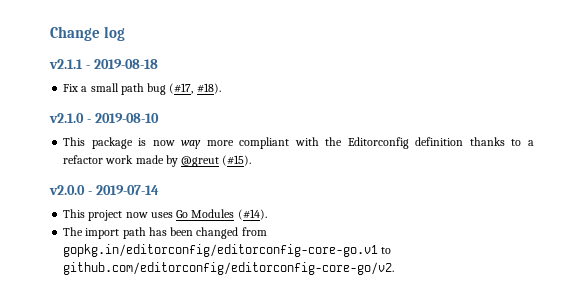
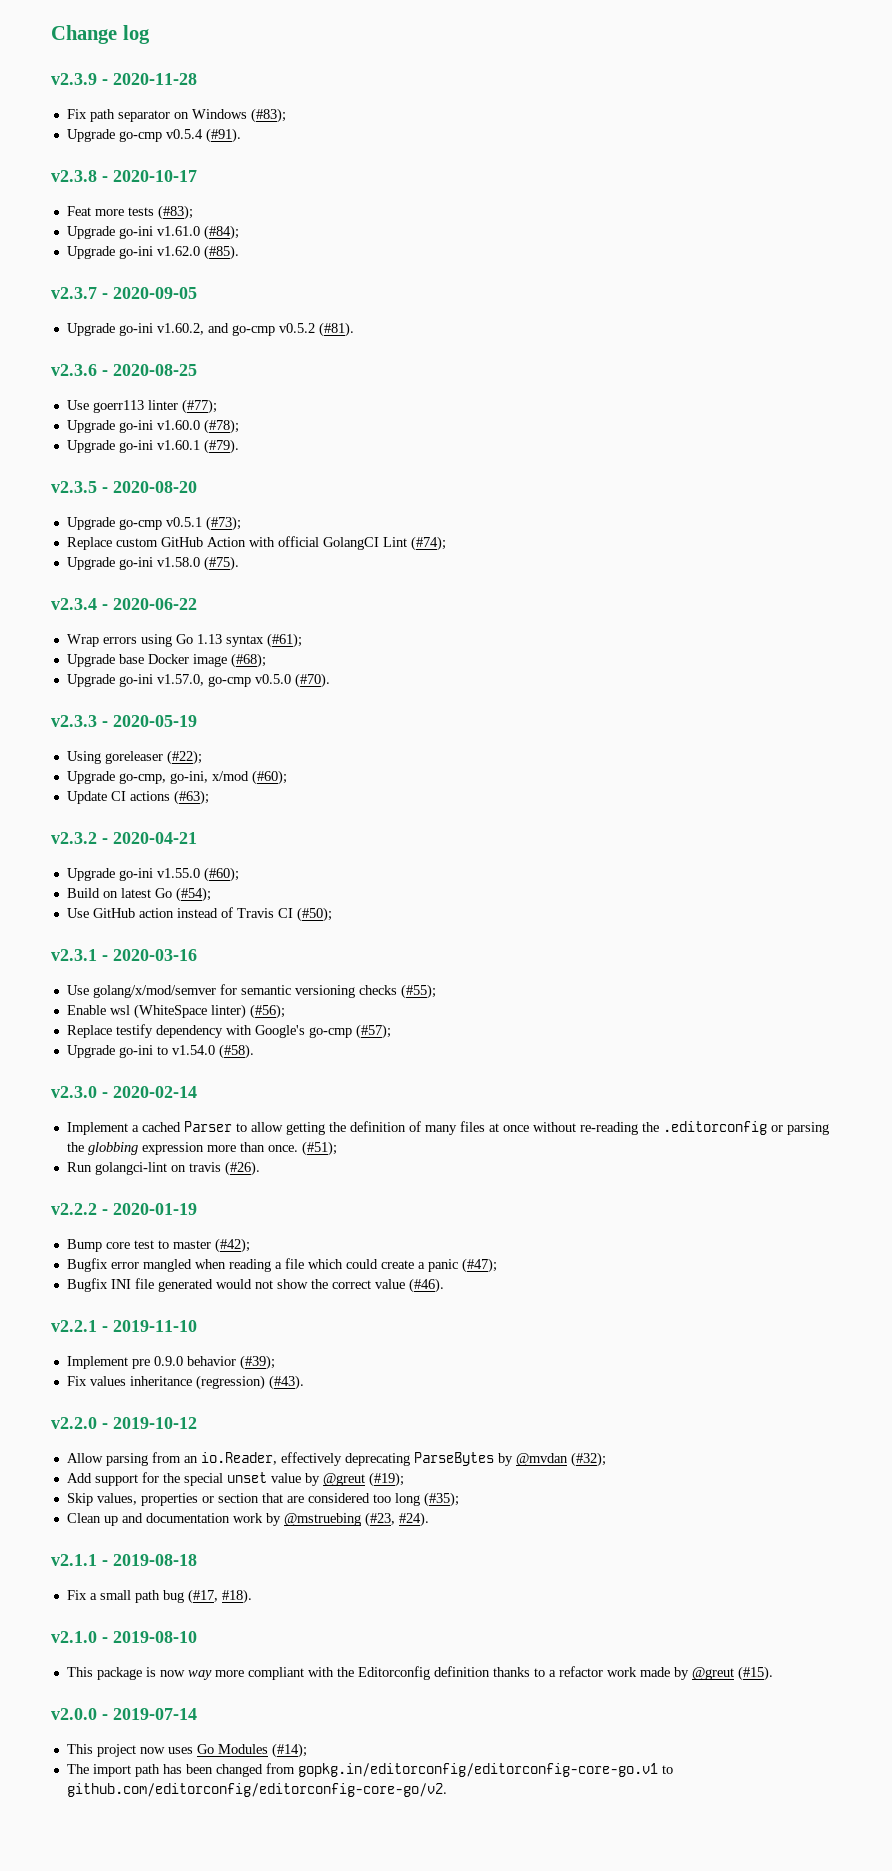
(126, 33) none -> [51,73,197,85] [66,108,286,123] [66,128,241,143] [51,170,197,182] [66,205,193,220] [66,225,239,240] [66,245,239,260] [51,287,197,299] [66,322,354,337] [51,364,197,376] [66,399,217,414] [66,419,239,434] [66,439,239,454] [51,481,197,493] [66,516,241,531] [66,536,446,551] [66,556,239,571] [51,598,197,610] [66,633,302,648] [66,653,266,668] [66,673,330,688] [51,715,197,727] [66,750,202,765] [66,770,287,785] [66,790,209,805] [51,832,197,844] [66,867,239,882] [66,887,211,902] [66,907,332,922] [51,949,197,961] [66,984,436,999] [66,1004,285,1019] [66,1024,391,1039] [66,1044,254,1059] [51,1086,197,1098] [66,1121,829,1135] [66,1141,337,1156] [66,1161,260,1176] [51,1203,197,1215] [66,1238,250,1253] [66,1258,497,1273] [66,1278,444,1293] [51,1320,197,1332] [66,1355,275,1370] [66,1375,304,1390] [51,1417,197,1429] [66,1452,606,1467] [66,1472,404,1487] [66,1492,459,1507] [66,1512,429,1527] // v2.3.9 - 2020-11-28 // Fix path separator on Windows (#83); // Upgrade go-cmp v0.5.4 (#91). // v2.3.8 - 2020-10-17 // Feat more tests (#83); // Upgrade go-ini v1.61.0 (#84); // Upgrade go-ini v1.62.0 (#85). // v2.3.7 - 2020-09-05 // Upgrade go-ini v1.60.2, and go-cmp v0.5.2 (#81). // v2.3.6 - 2020-08-25 // Use goerr113 linter (#77); // Upgrade go-ini v1.60.0 (#78); // Upgrade go-ini v1.60.1 (#79). // v2.3.5 - 2020-08-20 // Upgrade go-cmp v0.5.1 (#73); // Replace custom GitHub Action with official GolangCI Lint (#74); // Upgrade go-ini v1.58.0 (#75). // v2.3.4 - 2020-06-22 // Wrap errors using Go 1.13 syntax (#61); // Upgrade base Docker image (#68); // Upgrade go-ini v1.57.0, go-cmp v0.5.0 (#70). // v2.3.3 - 2020-05-19 // Using goreleaser (#22); // Upgrade go-cmp, go-ini, x/mod (#60); // Update CI actions (#63); // v2.3.2 - 2020-04-21 // Upgrade go-ini v1.55.0 (#60); // Build on latest Go (#54); // Use GitHub action instead of Travis CI (#50); // v2.3.1 - 2020-03-16 // Use golang/x/mod/semver for semantic versioning checks (#55); // Enable wsl (WhiteSpace linter) (#56); // Replace testify dependency with Google's go-cmp (#57); // Upgrade go-ini to v1.54.0 (#58). // v2.3.0 - 2020-02-14 // Implement a cached Parser to allow getting the definition of many files at once without re-reading the .editorconfig or parsing the globbing expression more than once. (#51); // Run golangci-lint on travis (#26). // v2.2.2 - 2020-01-19 // Bump core test to master (#42); // Bugfix error mangled when reading a file which could create a panic (#47); // Bugfix INI file generated would not show the correct value (#46). // v2.2.1 - 2019-11-10 // Implement pre 0.9.0 behavior (#39); // Fix values inheritance (regression) (#43). // v2.2.0 - 2019-10-12 // Allow parsing from an io.Reader, effectively deprecating ParseBytes by @mvdan (#32); // Add support for the special unset value by @greut (#19); // Skip values, properties or section that are considered too long (#35); // Clean up and documentation work by @mstruebing (#23, #24).
[237,209,267,220] (#14). -> [271,1743,307,1758] (#14);

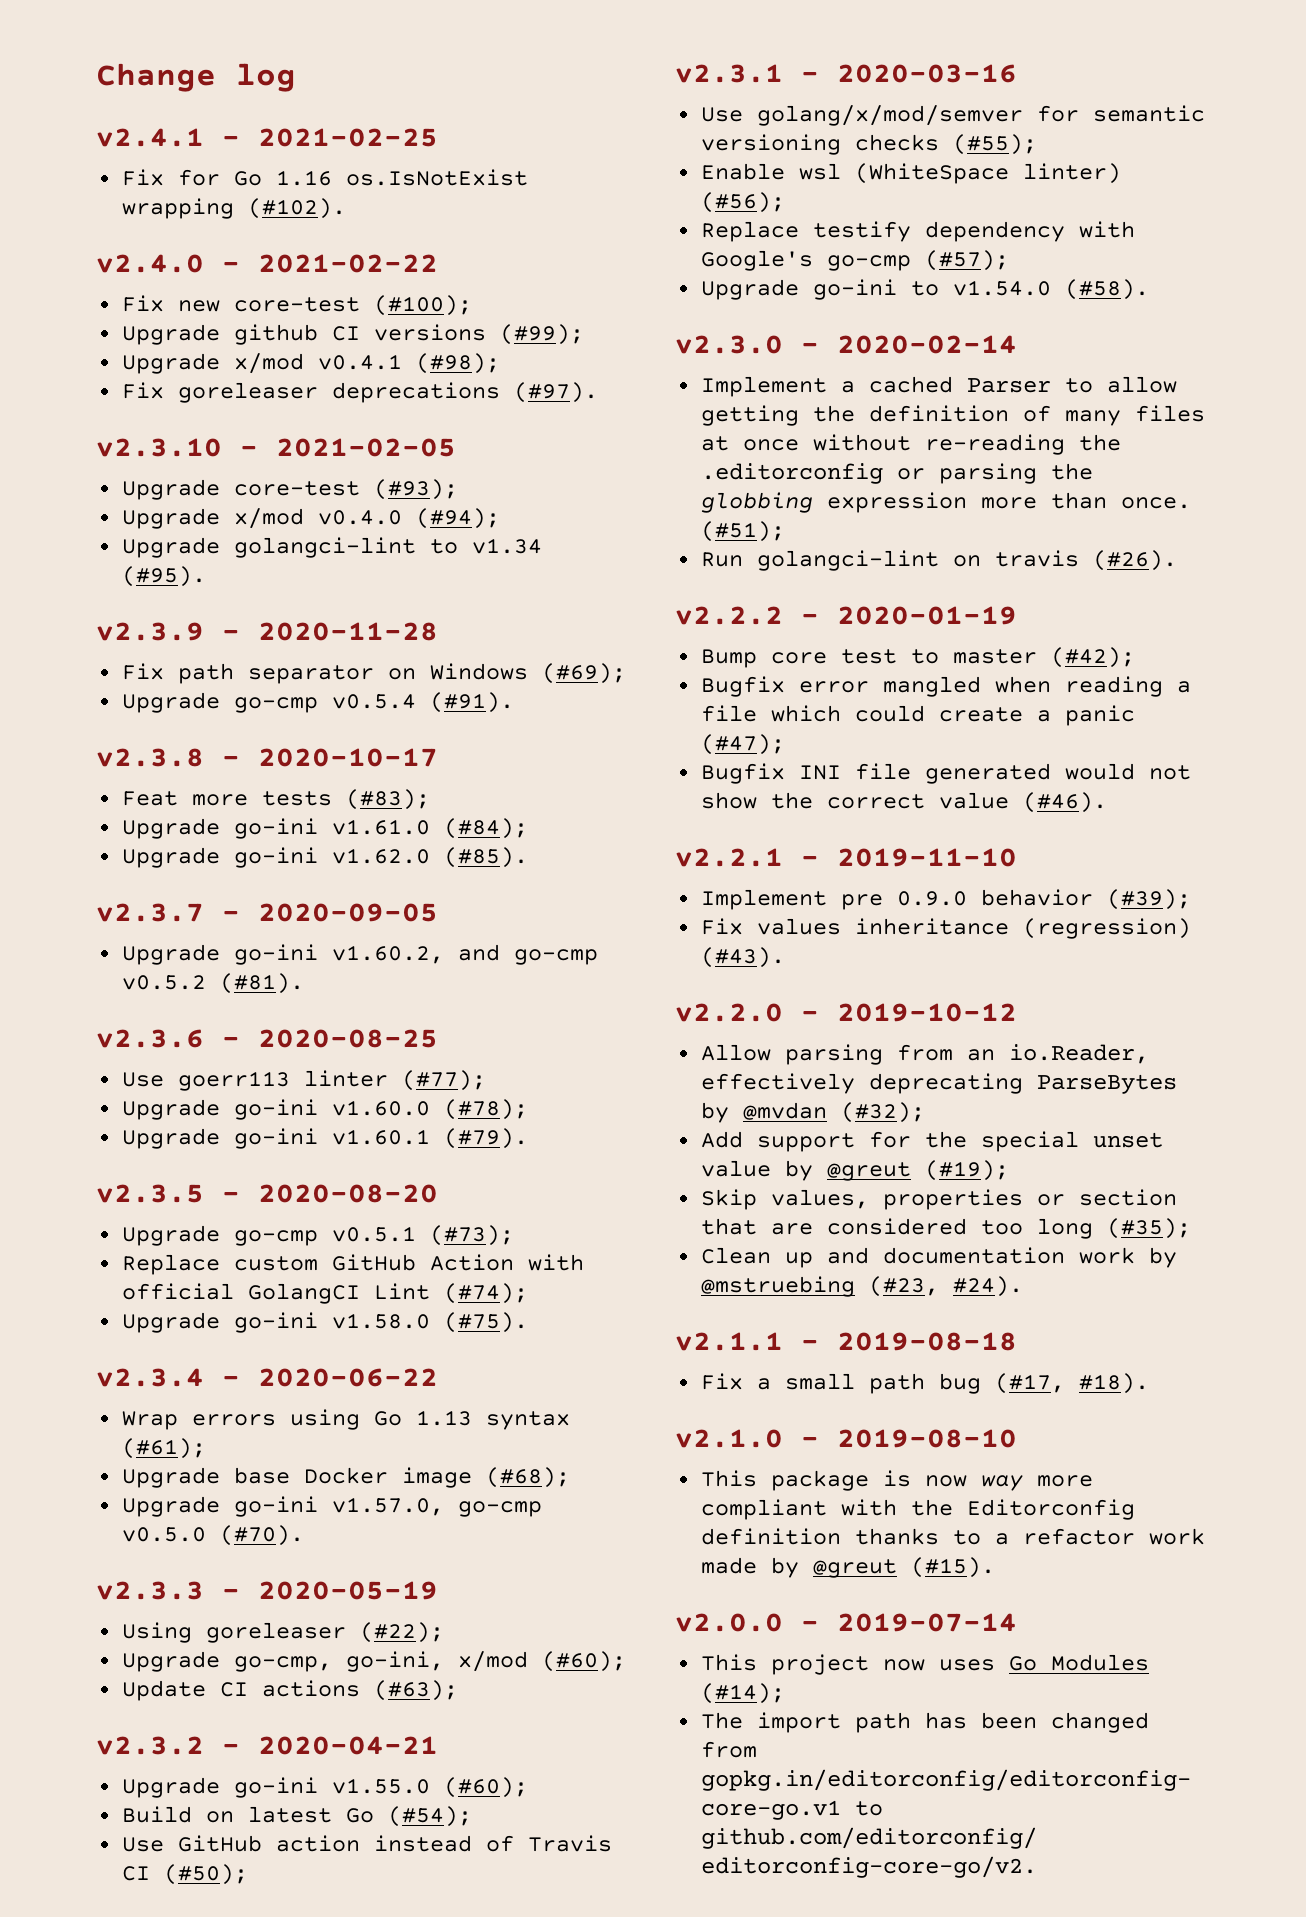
(150, 34) none -> [96,128,438,147] [121,169,528,186] [121,198,346,219] [96,254,438,273] [121,295,472,316] [121,324,584,345] [121,353,500,374] [121,382,598,403] [96,438,456,457] [121,479,458,500] [121,508,500,529] [121,537,542,558] [121,566,206,587] // v2.4.1 - 2021-02-25 // Fix for Go 1.16 os.IsNotExist wrapping (#102). // v2.4.0 - 2021-02-22 // Fix new core-test (#100); // Upgrade github CI versions (#99); // Upgrade x/mod v0.4.1 (#98); // Fix goreleaser deprecations (#97). // v2.3.10 - 2021-02-05 // Upgrade core-test (#93); // Upgrade x/mod v0.4.0 (#94); // Upgrade golangci-lint to v1.34 (#95).
[250,108,286,123] (#83); -> [541,663,626,684] (#69);

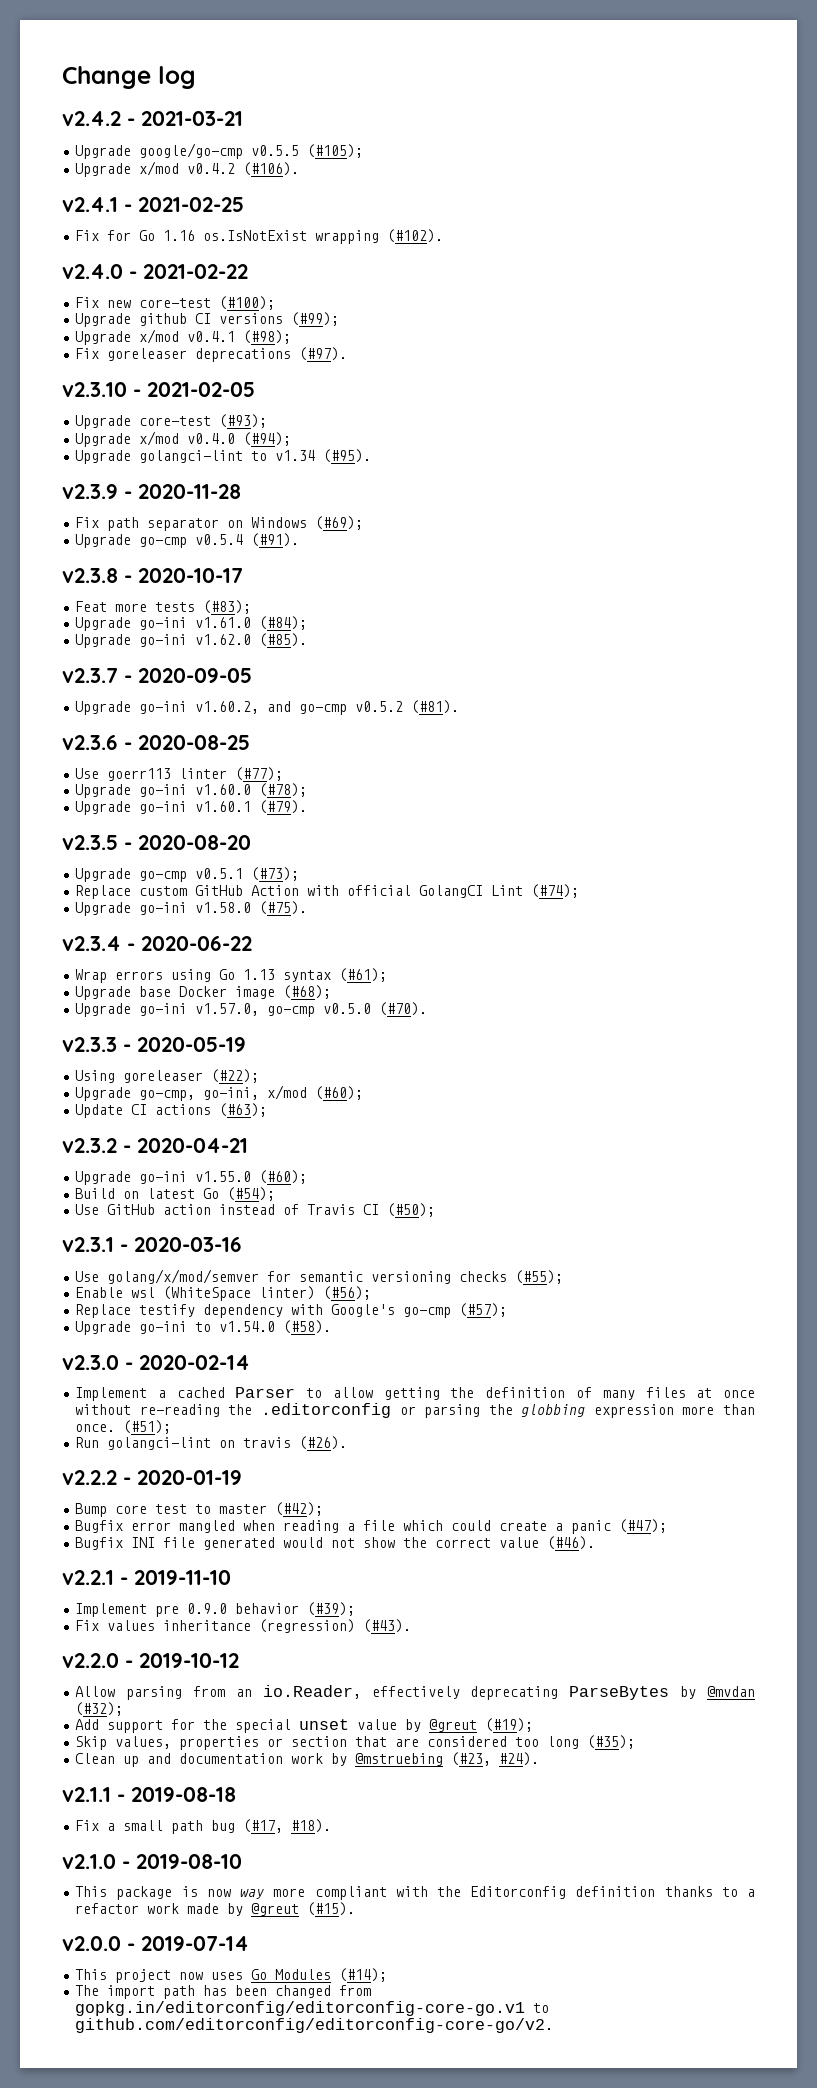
(296, 77) none -> [62,111,243,126] [75,143,364,159] [75,161,300,177] // v2.4.2 - 2021-03-21 // Upgrade google/go-cmp v0.5.5 (#105); // Upgrade x/mod v0.4.2 (#106).

